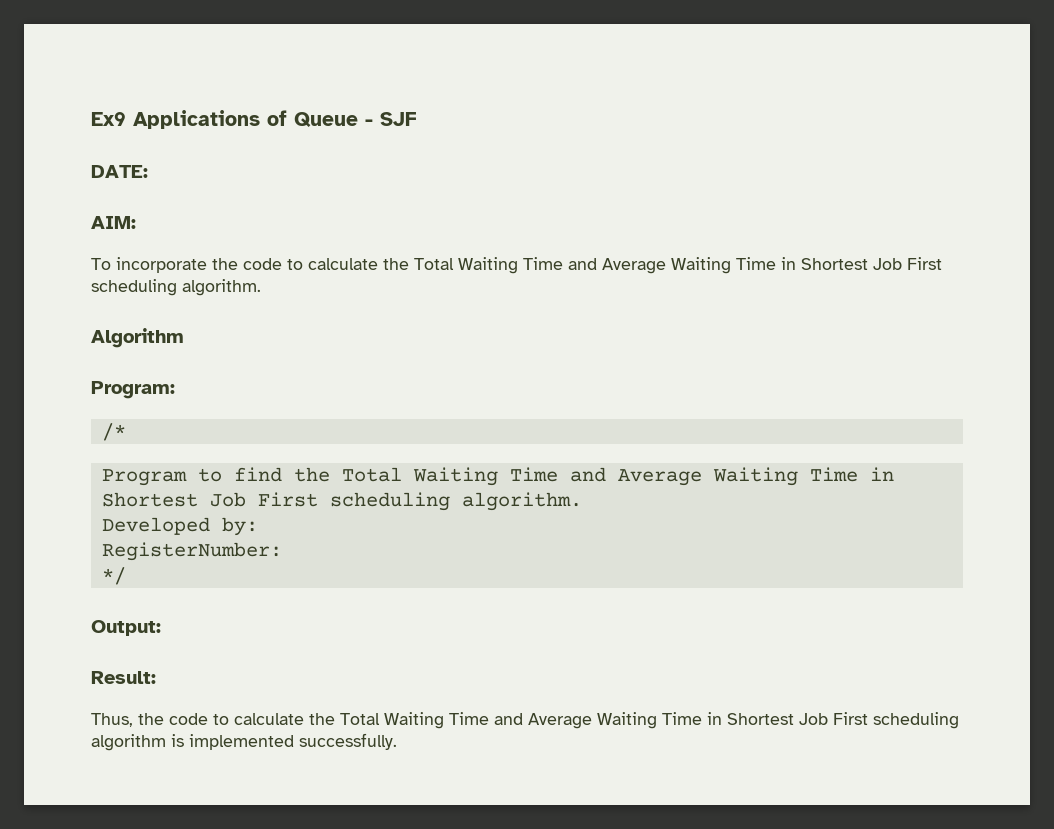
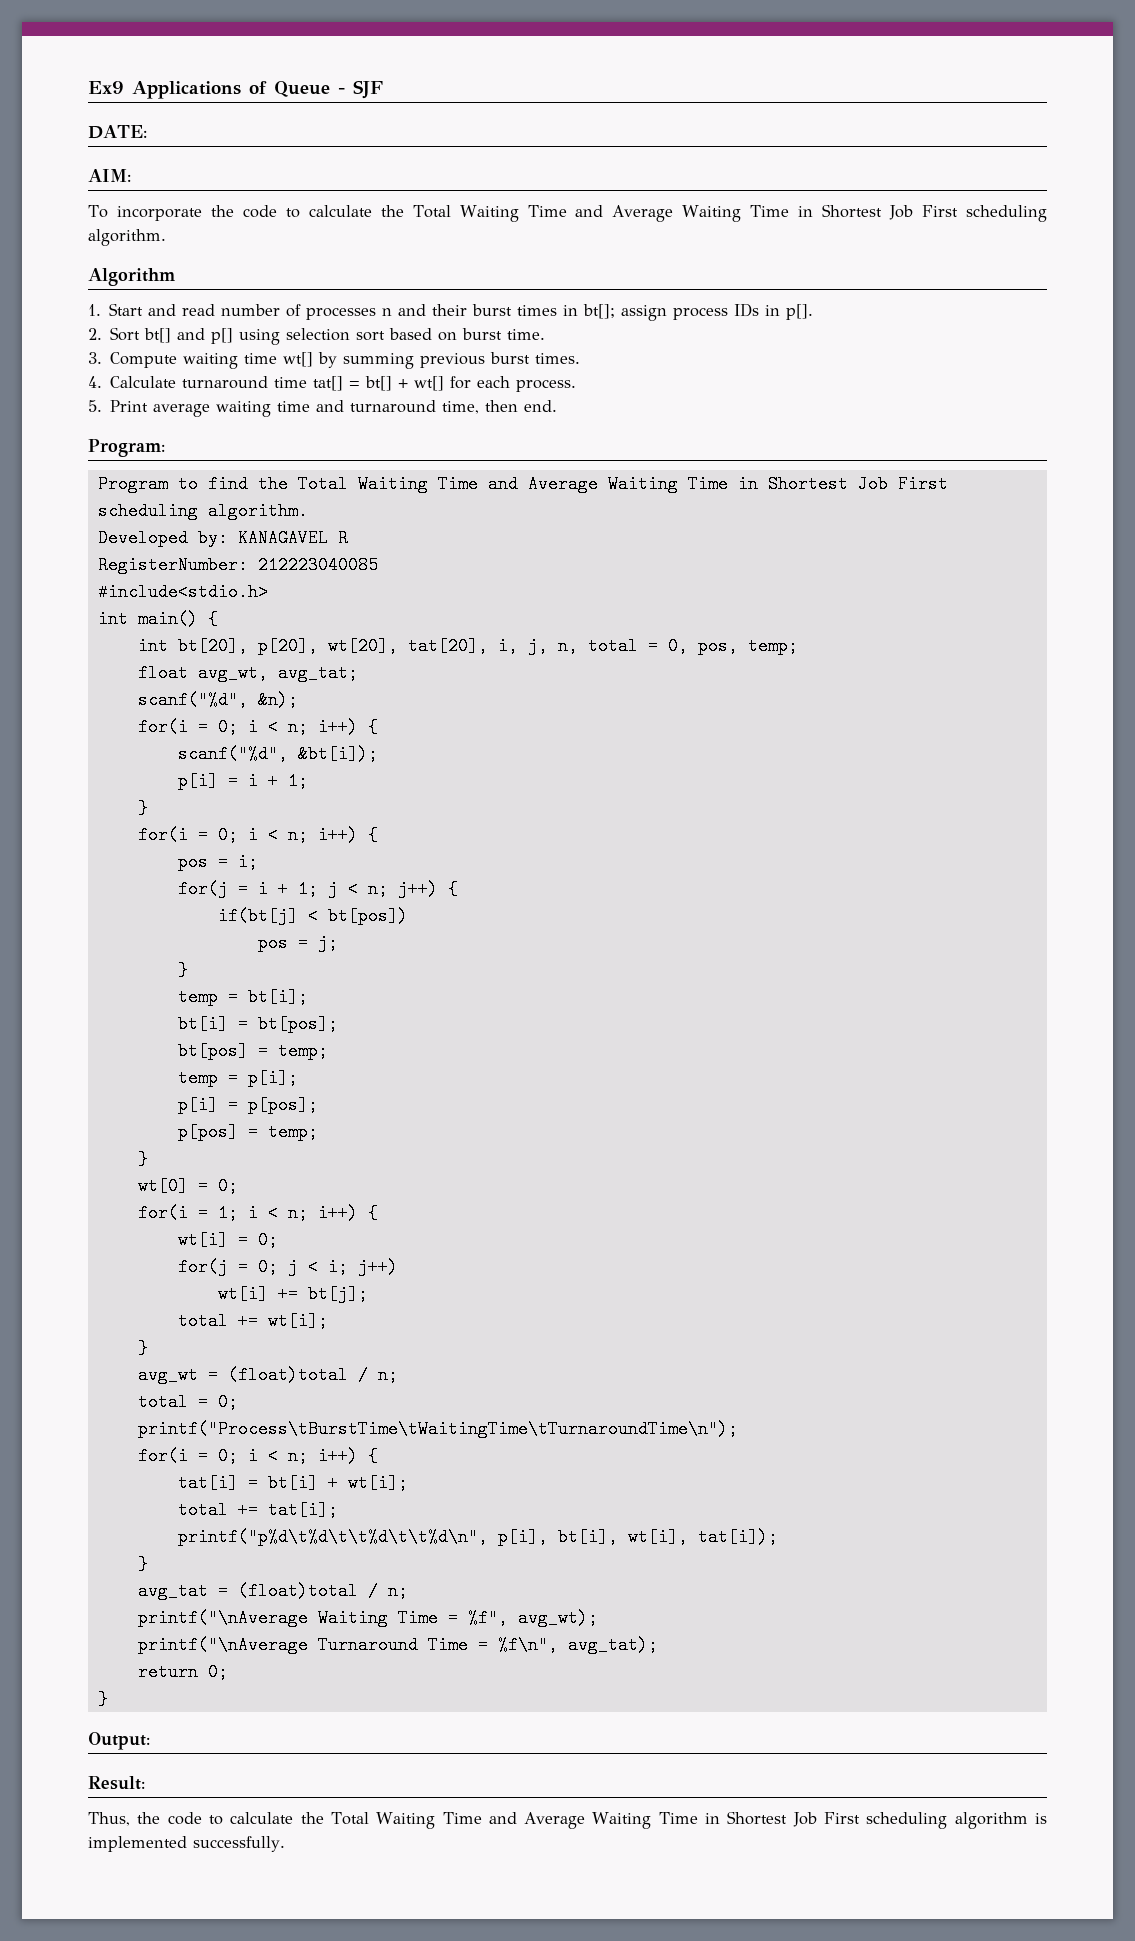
(184, 338) none -> [88,303,814,321] [88,327,546,345] [88,352,581,369] [88,376,577,392] [88,400,558,417] // 1. Start and read number of processes n and their burst times in bt[]; assign process IDs in p[]. // 2. Sort bt[] and p[] using selection sort based on burst time. // 3. Compute waiting time wt[] by summing previous burst times. // 4. Calculate turnaround time tat[] = bt[] + wt[] for each process. // 5. Print average waiting time and turnaround time, then end.
[101,423,126,441] // /* -> (165, 448) none
(258, 526) none -> [237,529,348,547] KANAGAVEL R
[101,567,126,585] // */ -> [257,556,378,574] [97,583,268,601] [97,610,218,628] [137,637,798,655] [137,664,358,682] [137,691,298,709] [137,718,378,736] [177,745,378,763] [177,772,308,790] [137,799,148,817] [137,826,378,844] [177,853,258,871] [177,880,458,898] [217,907,408,925] [257,934,338,952] [177,961,188,979] [177,988,308,1006] [177,1015,338,1033] [177,1042,328,1060] [177,1069,298,1087] [177,1096,318,1114] [177,1123,318,1141] [137,1150,148,1168] [137,1177,238,1195] [137,1204,378,1222] [177,1231,278,1249] [177,1258,398,1276] [217,1285,368,1303] [177,1312,328,1330] [137,1339,148,1357] [137,1366,398,1384] [137,1393,238,1411] [137,1420,738,1438] [137,1447,378,1465] [177,1474,408,1492] [177,1501,338,1519] [177,1528,778,1546] [137,1555,148,1573] [137,1582,408,1600] [137,1609,598,1627] [137,1636,658,1654] [137,1663,228,1681] [97,1690,108,1708] 212223040085 // #include<stdio.h> // int main() { // int bt[20], p[20], wt[20], tat[20], i, j, n, total = 0, pos, temp; // float avg_wt, avg_tat; // scanf("%d", &n); // for(i = 0; i < n; i++) { // scanf("%d", &bt[i]); // p[i] = i + 1; // } // for(i = 0; i < n; i++) { // pos = i; // for(j = i + 1; j < n; j++) { // if(bt[j] < bt[pos]) // pos = j; // } // temp = bt[i]; // bt[i] = bt[pos]; // bt[pos] = temp; // temp = p[i]; // p[i] = p[pos]; // p[pos] = temp; // } // wt[0] = 0; // for(i = 1; i < n; i++) { // wt[i] = 0; // for(j = 0; j < i; j++) // wt[i] += bt[j]; // total += wt[i]; // } // avg_wt = (float)total / n; // total = 0; // printf("Process\tBurstTime\tWaitingTime\tTurnaroundTime\n"); // for(i = 0; i < n; i++) { // tat[i] = bt[i] + wt[i]; // total += tat[i]; // printf("p%d\t%d\t\t%d\t\t%d\n", p[i], bt[i], wt[i], tat[i]); // } // avg_tat = (float)total / n; // printf("\nAverage Waiting Time = %f", avg_wt); // printf("\nAverage Turnaround Time = %f\n", avg_tat); // return 0; // }

